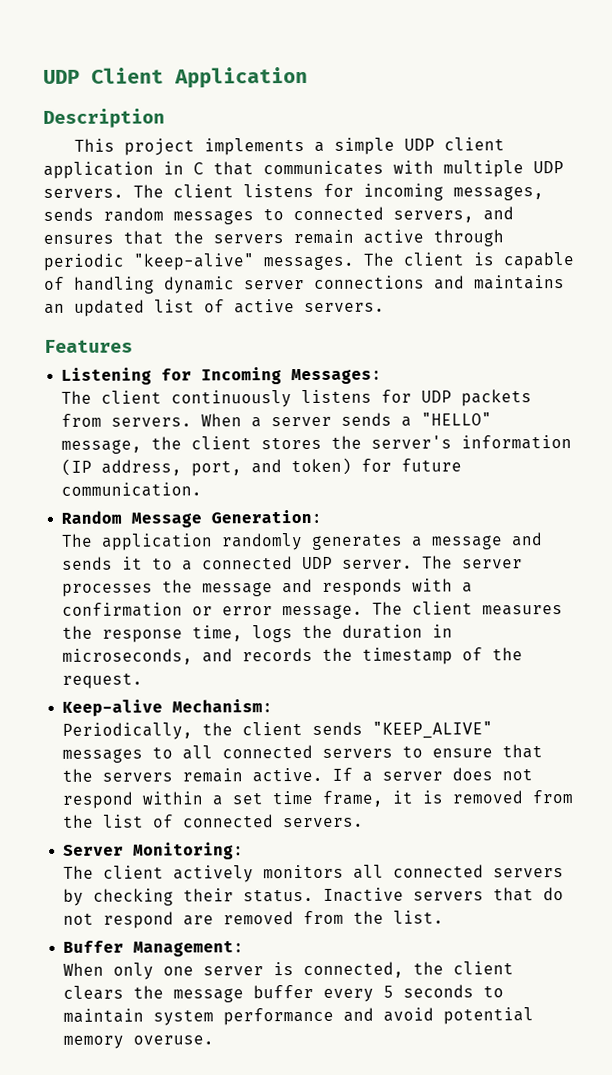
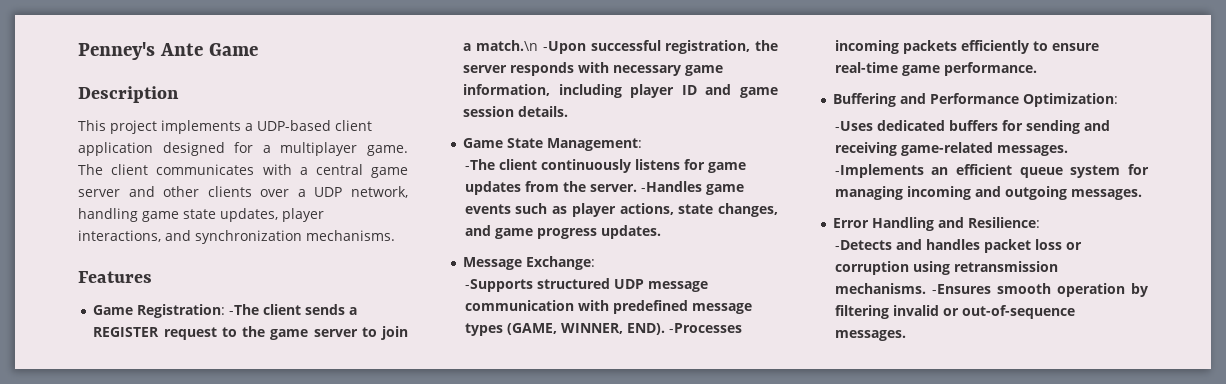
[43,66,308,89] UDP Client Application -> [78,42,258,60] Penney's Ante Game
[333,137,505,155] [43,160,564,179] [43,183,544,201] [43,206,514,225] [43,229,504,247] [43,252,575,271] [44,275,565,294] [44,299,385,317] [44,339,133,353] [61,367,383,385] [61,389,533,408] [61,412,493,428] [61,435,573,454] [61,457,463,477] [61,482,203,497] [61,509,323,528] [61,532,544,551] [62,555,524,571] [62,578,474,597] [62,601,564,620] [62,624,454,643] [62,647,524,665] [62,672,144,689] [62,699,274,717] [62,721,494,740] [62,744,544,763] [62,767,534,783] [62,790,574,809] [63,814,365,828] [63,842,245,860] [63,864,565,883] [63,887,565,906] [63,910,445,929] [63,940,245,957] [63,961,515,980] [63,984,505,1003] [63,1007,535,1026] [63,1035,215,1049] simple UDP client application in C that communicates with multiple UDP servers. The client listens for incoming messages, sends random messages to connected servers, and ensures that the servers remain active through periodic "keep-alive" messages. The client is capable of handling dynamic server connections and maintains an updated list of active servers. // Features // Listening for Incoming Messages: // The client continuously listens for UDP packets from servers. When a server sends a "HELLO" message, the client stores the server's information (IP address, port, and token) for future communication. // Random Message Generation: // The application randomly generates a message and sends it to a connected UDP server. The server processes the message and responds with a confirmation or error message. The client measures the response time, logs the duration in microseconds, and records the timestamp of the request. // Keep-alive Mechanism: // Periodically, the client sends "KEEP_ALIVE" messages to all connected servers to ensure that the servers remain active. If a server does not respond within a set time frame, it is removed from the list of connected servers. // Server Monitoring: // The client actively monitors all connected servers by checking their status. Inactive servers that do not respond are removed from the list. // Buffer Management: // When only one server is connected, the client clears the message buffer every 5 seconds to maintain system performance and avoid potential memory overuse. -> [257,120,372,131] [78,142,408,156] [78,164,408,178] [78,186,408,198] [78,208,324,222] [78,230,395,244] [78,271,152,283] [93,304,358,318] [93,326,409,340] [463,40,778,54] [463,62,724,76] [463,84,778,98] [463,106,569,117] [463,138,643,151] [464,159,746,173] [464,181,744,195] [464,203,778,217] [464,225,661,239] [463,256,596,270] [464,278,708,292] [464,300,752,314] [464,323,742,336] [834,40,1099,54] [834,62,1037,76] [833,93,1119,107] [834,120,1110,134] [834,142,1068,156] [834,164,1149,178] [834,186,1142,200] [833,217,1041,231] [834,239,1082,253] [834,261,1058,275] [834,283,1148,297] [834,305,1075,319] [834,330,906,341] UDP-based client application designed for a multiplayer game. The client communicates with a central game server and other clients over a UDP network, handling game state updates, player interactions, and synchronization mechanisms. // Features // Game Registration: -The client sends a REGISTER request to the game server to join a match.\n -Upon successful registration, the server responds with necessary game information, including player ID and game session details. // Game State Management: // -The client continuously listens for game updates from the server. -Handles game events such as player actions, state changes, and game progress updates. // Message Exchange: // -Supports structured UDP message communication with predefined message types (GAME, WINNER, END). -Processes incoming packets efficiently to ensure real-time game performance. // Buffering and Performance Optimization: // -Uses dedicated buffers for sending and receiving game-related messages. -Implements an efficient queue system for managing incoming and outgoing messages. // Error Handling and Resilience: // -Detects and handles packet loss or corruption using retransmission mechanisms. -Ensures smooth operation by filtering invalid or out-of-sequence messages.

